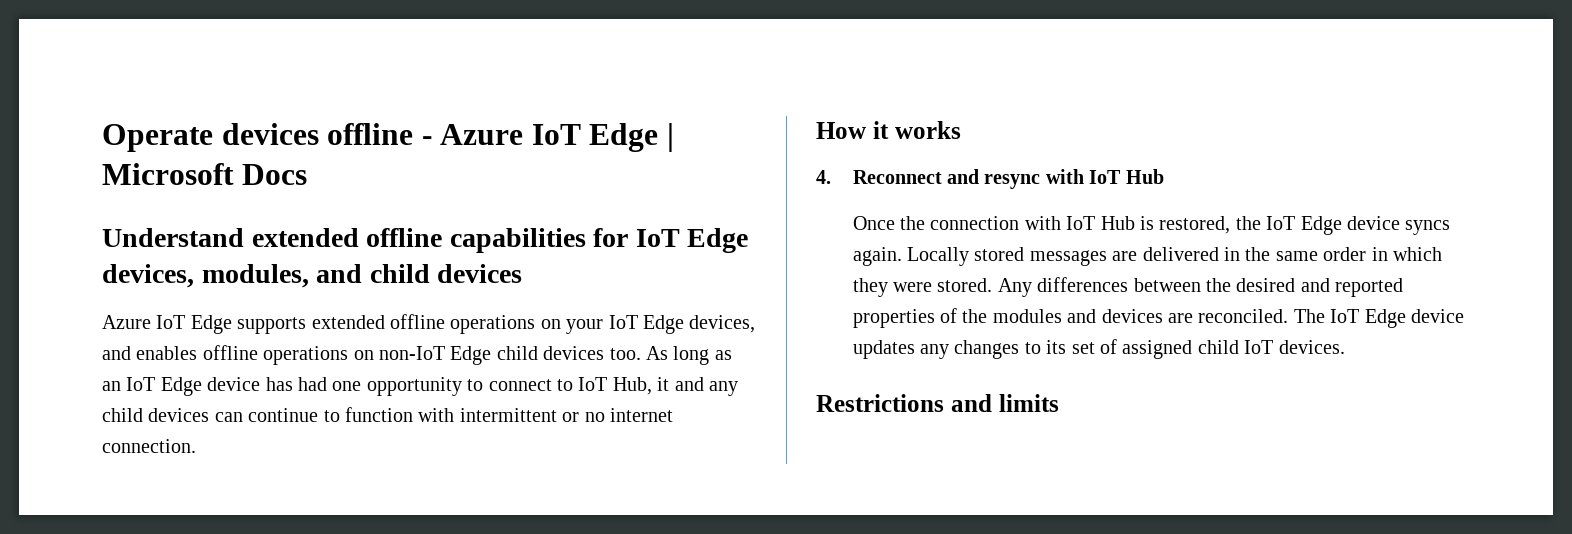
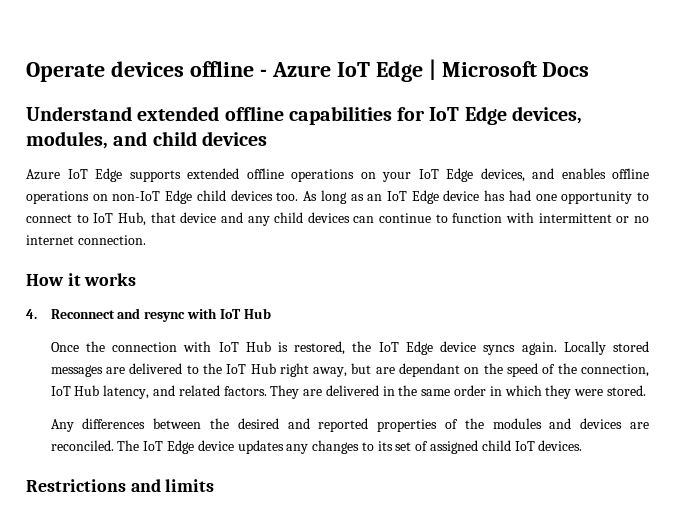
[657,377,670,391] it -> [150,212,217,223] that device
(1219, 254) none -> [186,363,649,377] [50,385,379,399] to the IoT Hub right away, but are dependant on the speed of the connection, IoT Hub latency, and related factors. They are delivered
(993, 285) none -> (646, 390) //

